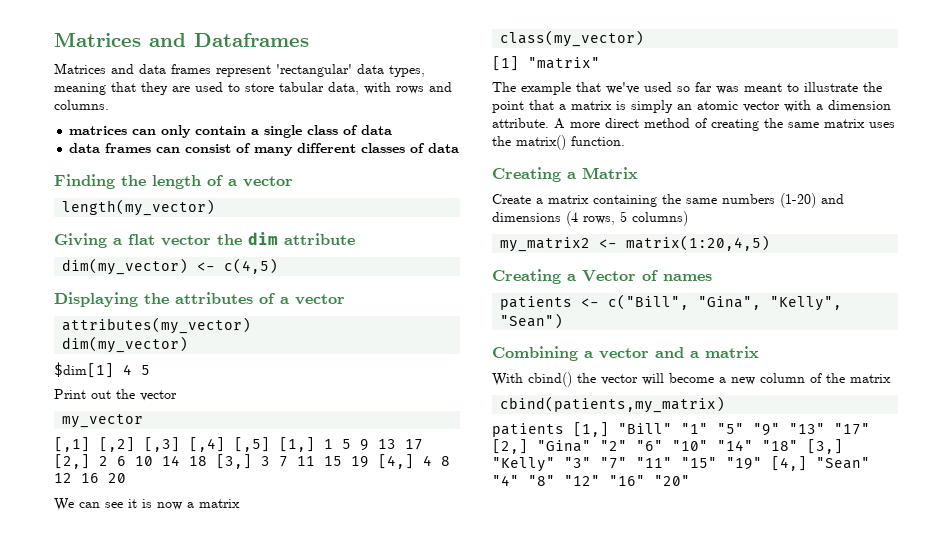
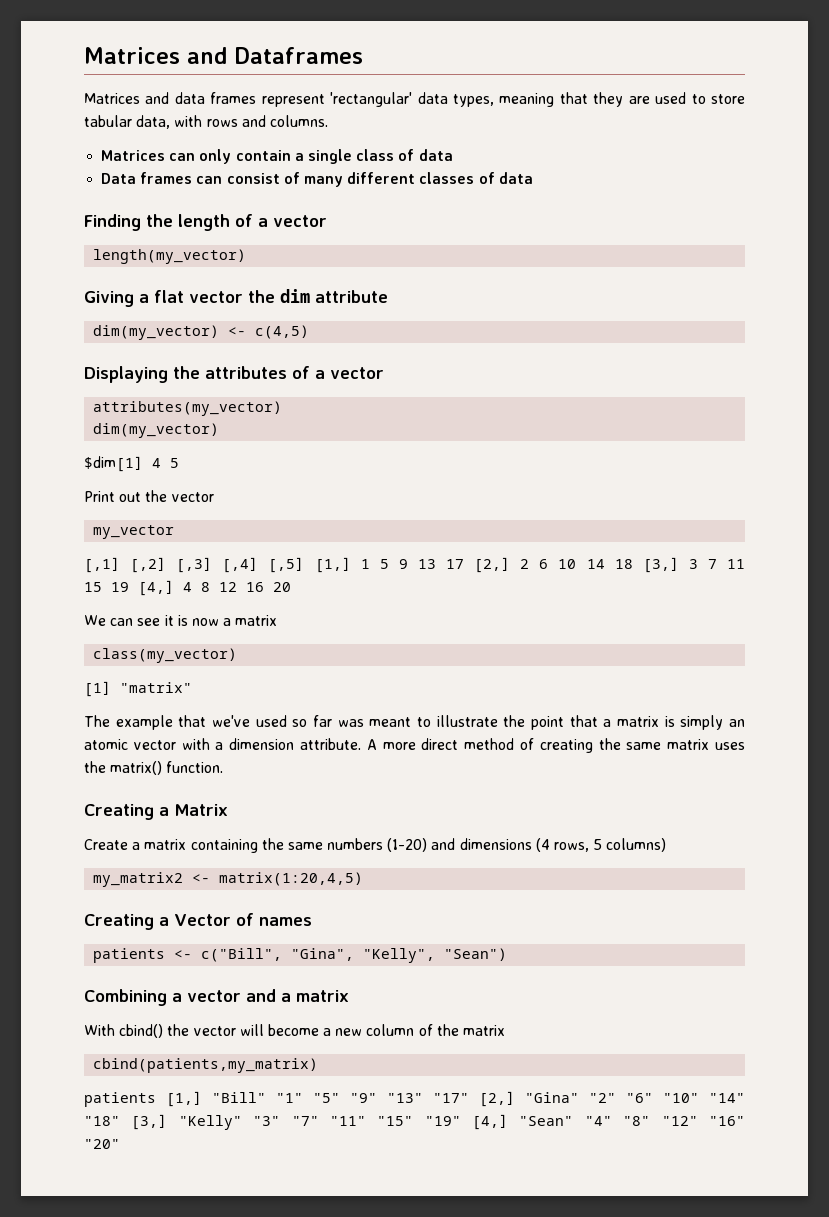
[69,126,128,135] matrices -> [101,150,166,161] Matrices
[69,143,101,153] data -> [101,173,137,184] Data

